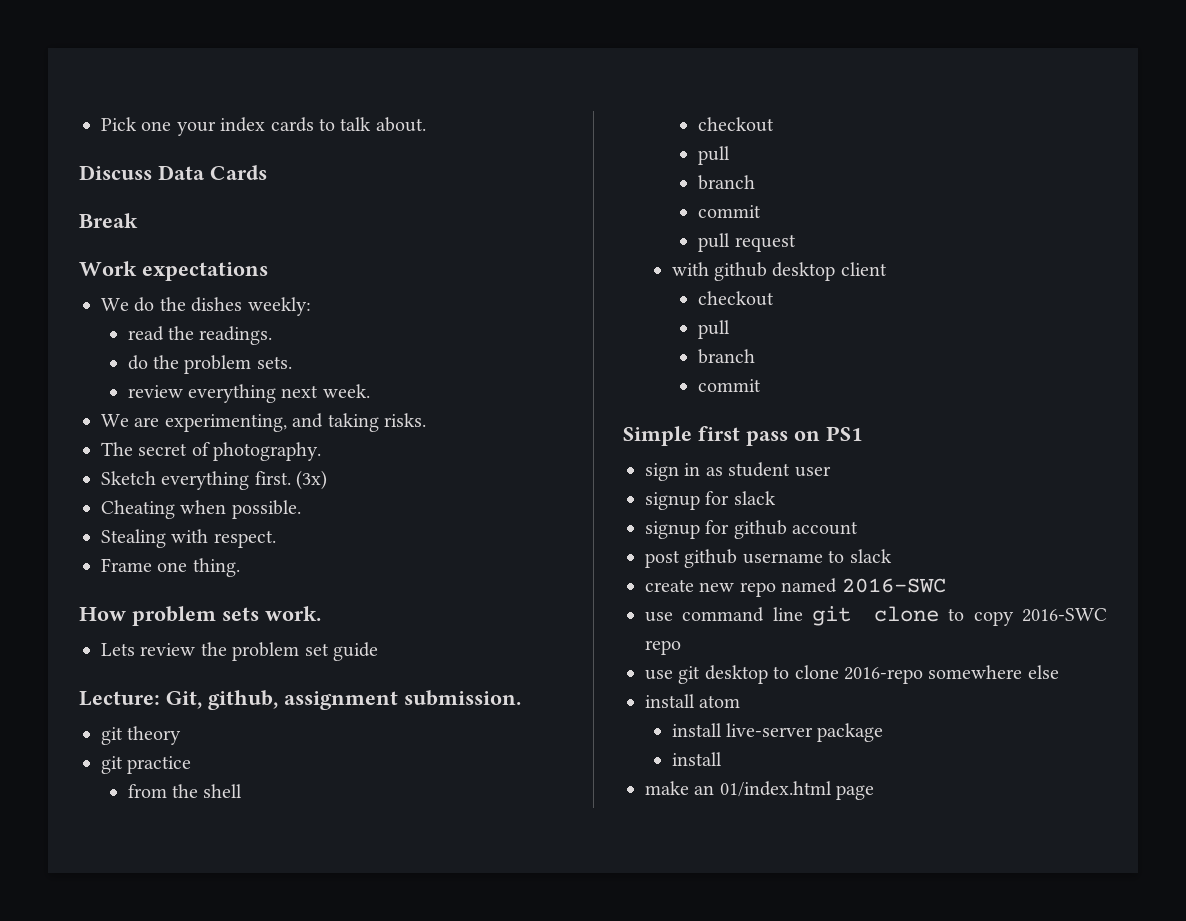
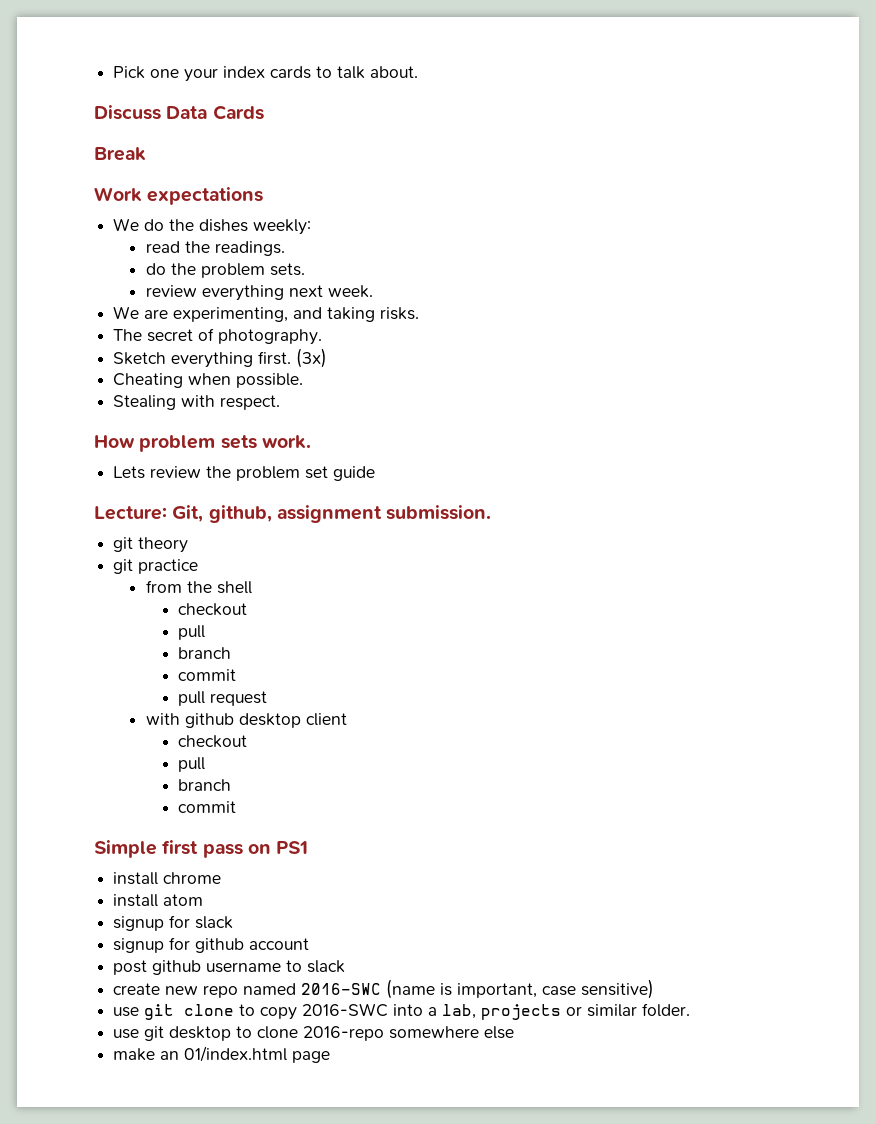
[101,558,240,577] // Frame one thing. -> (281, 402) none
[645,462,831,481] sign in as student user -> [113,872,222,885] [113,894,204,907] install chrome // install atom
[645,607,803,622] // use command line -> [386,979,655,999] [113,1007,140,1017] (name is important, case sensitive) // use
[645,640,681,655] repo -> [393,1003,691,1020] into a lab, projects or similar folder.
[645,694,741,708] [671,723,884,742] [671,752,722,766] // install atom // install live-server package // install -> (515, 1032) none

